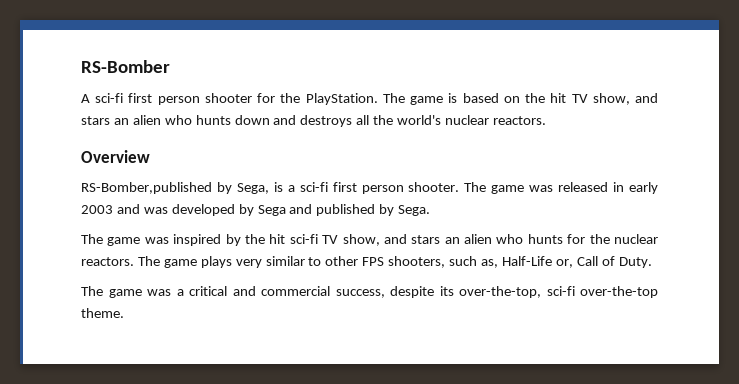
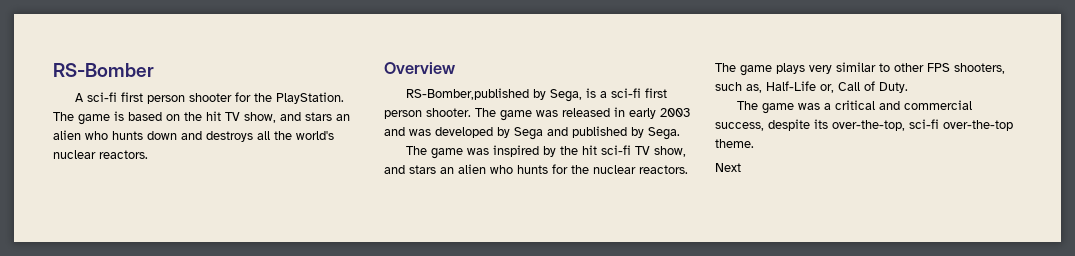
(124, 313) none -> [715,163,741,172] // Next

